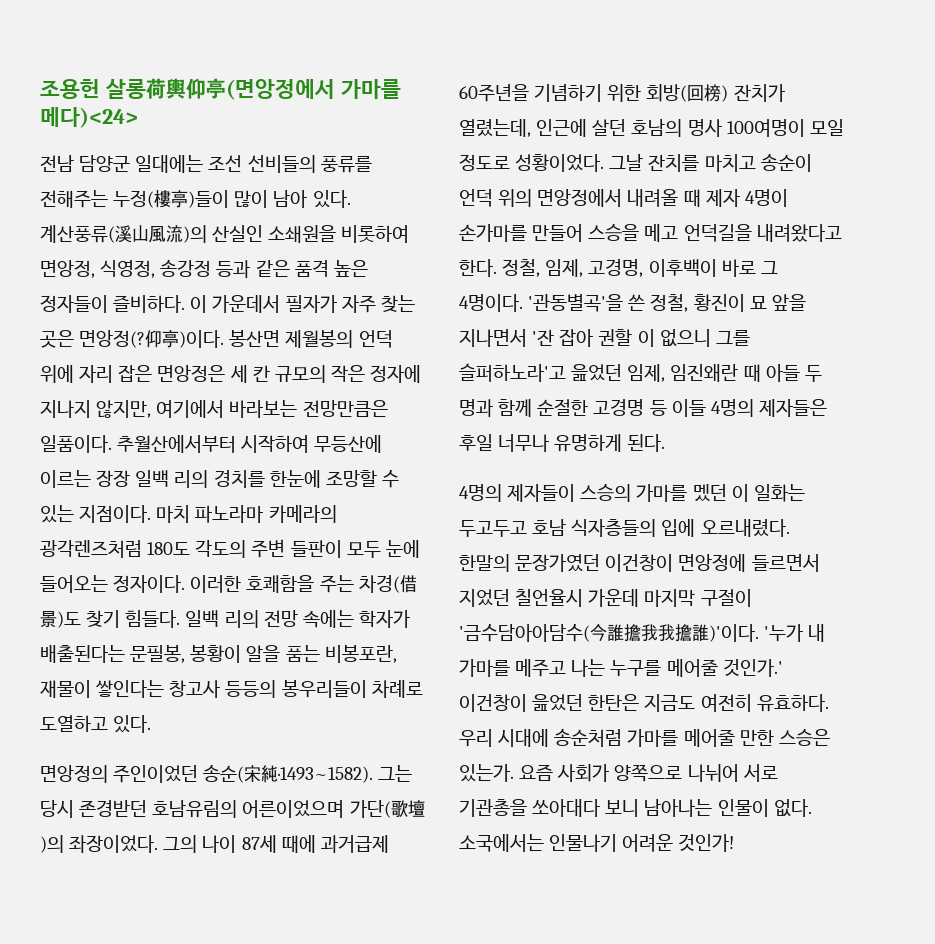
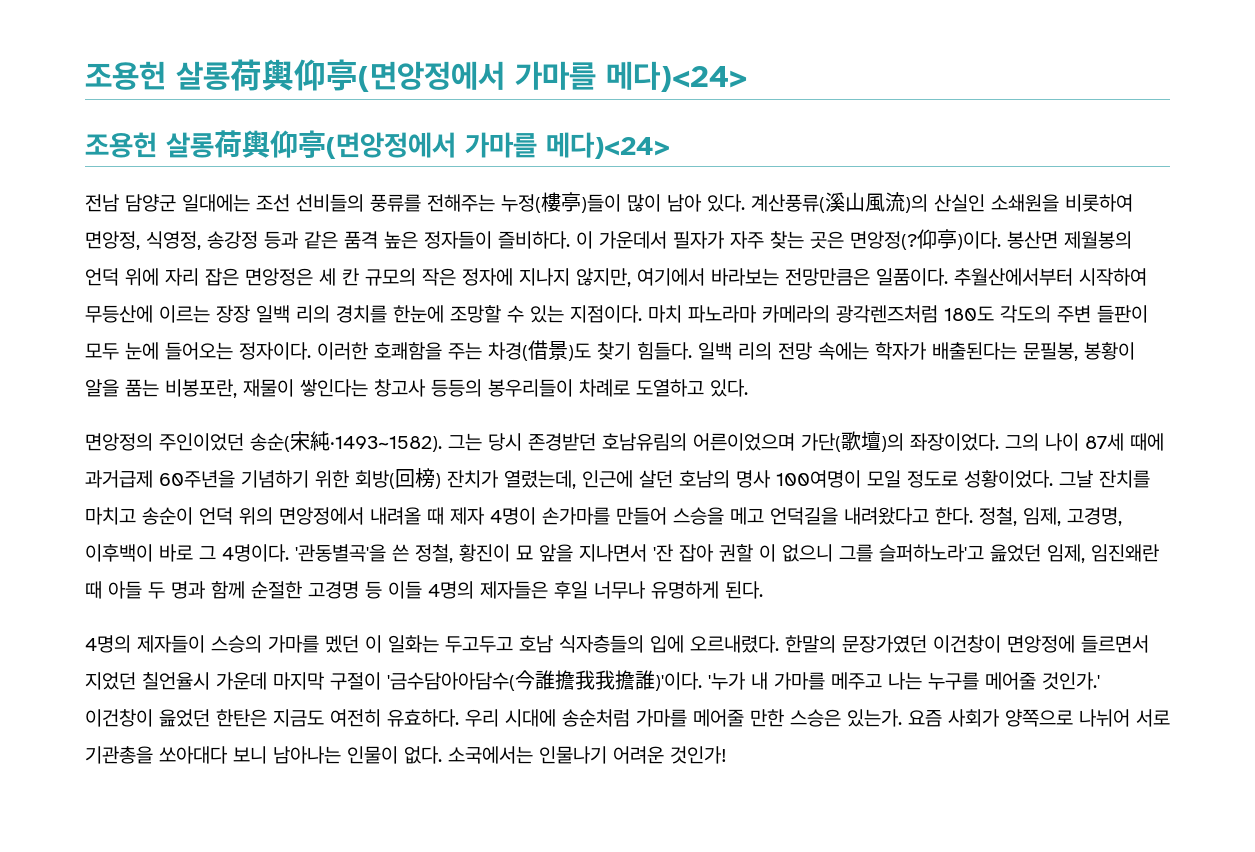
[40,78,401,100] [40,107,138,128] 조용헌 살롱荷輿仰亭(면앙정에서 가마를 메다)<24> -> [85,59,747,92] [85,130,670,159] 조용헌 살롱荷輿仰亭(면앙정에서 가마를 메다)<24> // 조용헌 살롱荷輿仰亭(면앙정에서 가마를 메다)<24>

